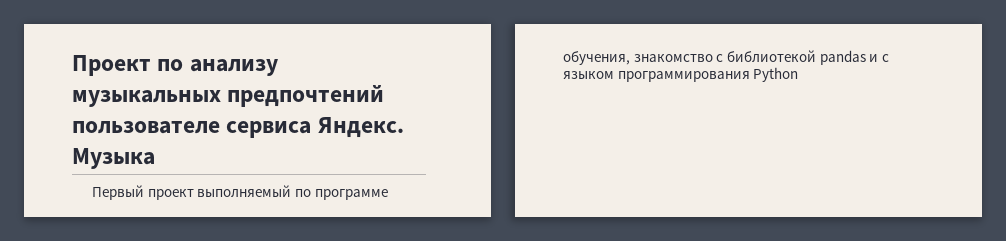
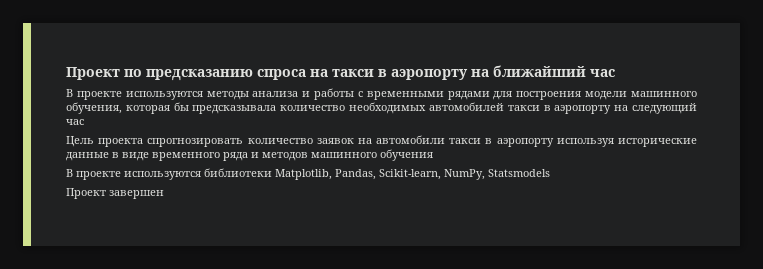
[189,59,278,76] [72,85,385,107] [72,117,404,138] [72,148,155,169] [92,185,388,200] [563,50,889,65] [563,67,799,82] анализу музыкальных предпочтений пользователе сервиса Яндекс. Музыка // Первый проект выполняемый по программе обучения, знакомство с библиотекой pandas и с языком программирования Python -> [146,65,615,81] [66,88,697,100] [66,102,697,114] [66,119,84,125] [66,135,697,147] [66,149,433,161] [66,168,550,180] [66,188,164,199] предсказанию спроса на такси в аэропорту на ближайший час // В проекте используются методы анализа и работы с временными рядами для построения модели машинного обучения, которая бы предсказывала количество необходимых автомобилей такси в аэропорту на следующий час // Цель проекта спрогнозировать количество заявок на автомобили такси в аэропорту используя исторические данные в виде временного ряда и методов машинного обучения // В проекте используются библиотеки Matplotlib, Pandas, Scikit-learn, NumPy, Statsmodels // Проект завершен

